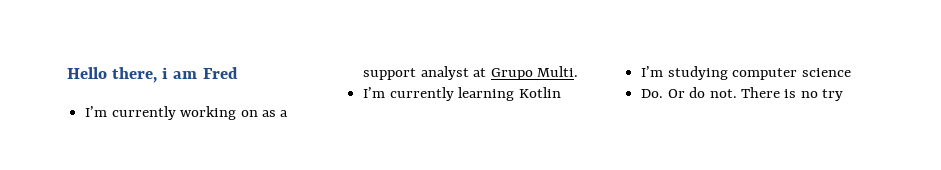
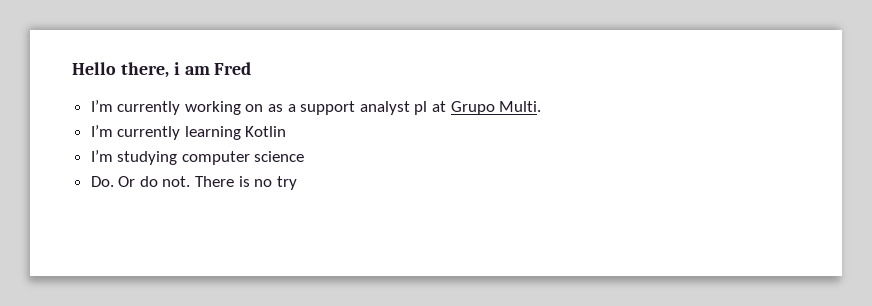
(469, 73) none -> [414,101,428,115] pl

